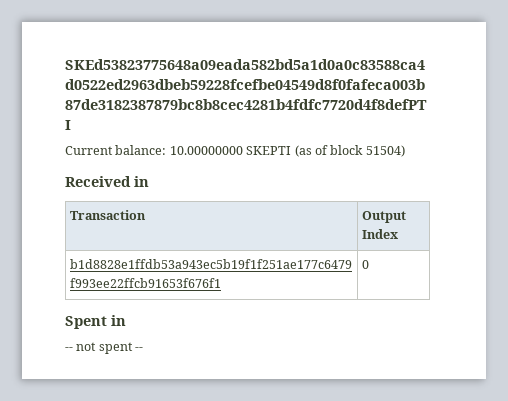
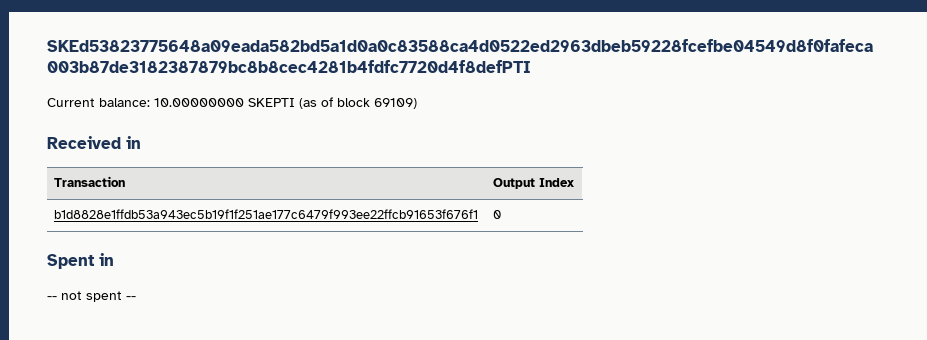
[365,145,405,157] 51504) -> [374,98,417,109] 69109)

